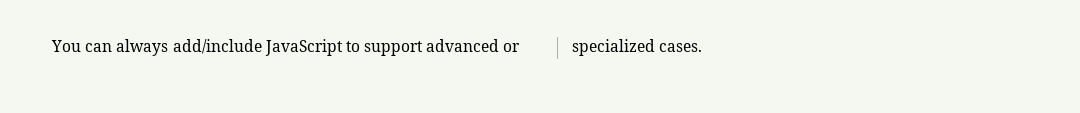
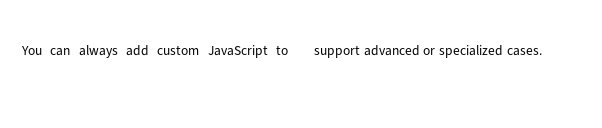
[172,39,262,54] add/include -> [125,45,200,56] add custom

